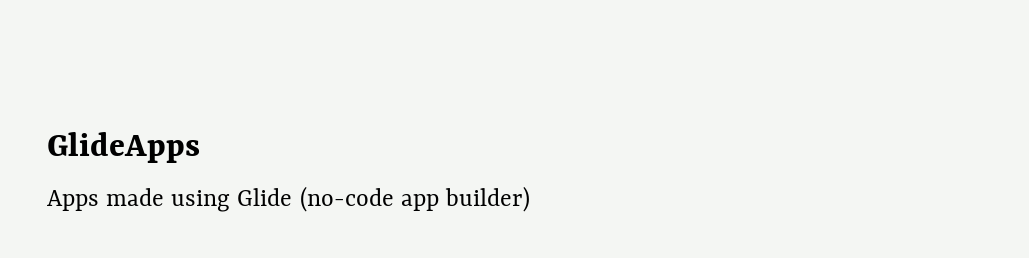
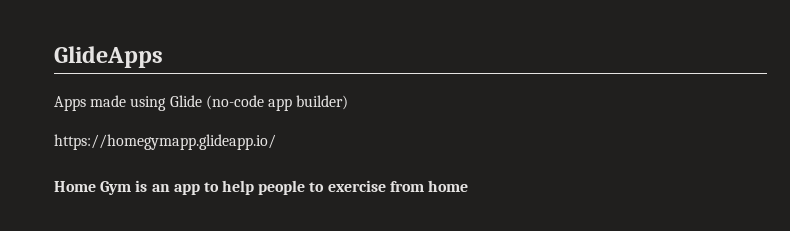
(530, 199) none -> [54,134,276,150] [54,180,469,195] // https://homegymapp.glideapp.io/ // Home Gym is an app to help people to exercise from home

